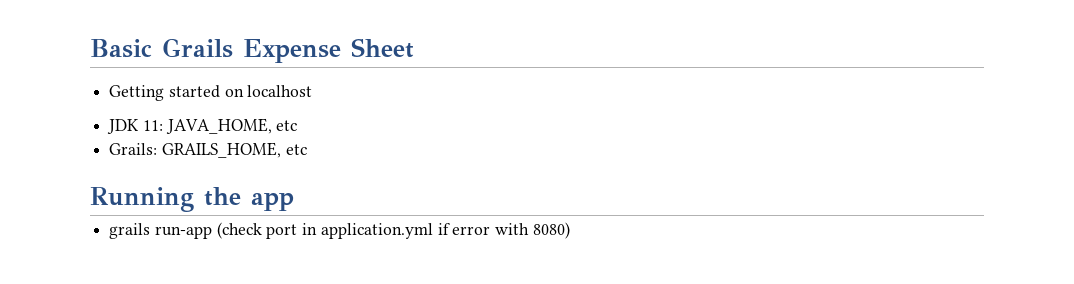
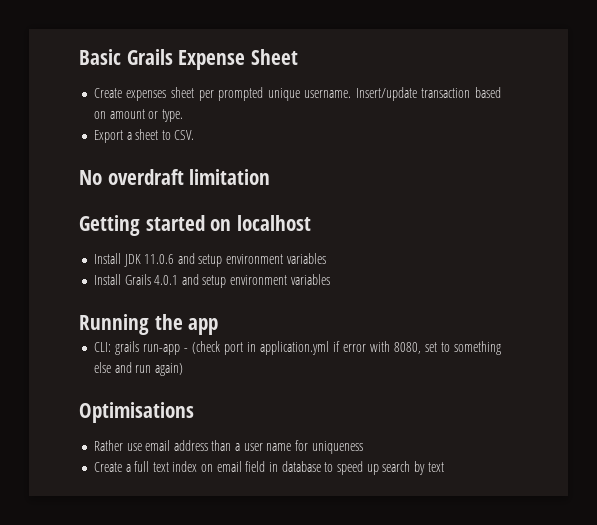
[109,85,313,101] [107,118,298,134] [109,142,307,158] Getting started on localhost // JDK 11: JAVA_HOME, etc // Grails: GRAILS_HOME, etc -> [93,87,501,101] [93,109,183,122] [93,129,195,143] [79,169,271,185] [79,215,312,236] [93,253,326,267] [93,274,330,288] Create expenses sheet per prompted unique username. Insert/update transaction based on amount or type. // Export a sheet to CSV. // No overdraft limitation // Getting started on localhost // Install JDK 11.0.6 and setup environment variables // Install Grails 4.0.1 and setup environment variables
(294, 201) none -> [93,342,111,352] CLI:
(212, 232) none -> [183,348,188,352] -
[532,222,570,239] 8080) -> [393,341,502,355] [93,362,183,376] [79,402,194,423] [93,440,363,454] [93,461,444,475] 8080, set to something else and run again) // Optimisations // Rather use email address than a user name for uniqueness // Create a full text index on email field in database to speed up search by text

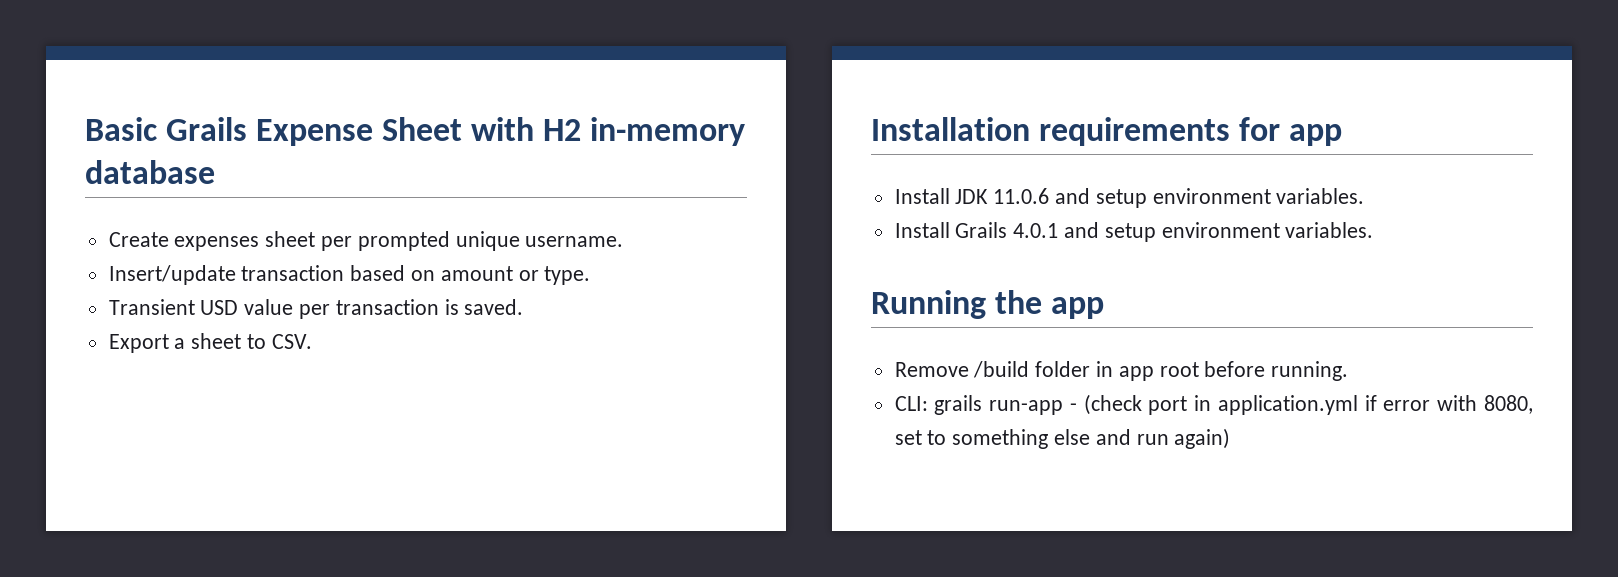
(299, 57) none -> [471,117,746,146] [85,160,215,184] with H2 in-memory database
(352, 94) none -> (624, 241) //
(183, 115) none -> [108,299,524,319] // Transient USD value per transaction is saved.
[79,169,271,185] [79,215,312,236] No overdraft limitation // Getting started on localhost -> [871,117,1343,146] Installation requirements for app
[286,253,326,264] variables -> [1276,188,1365,204] variables.
[290,274,330,285] variables -> [1285,222,1374,238] variables.
(219, 326) none -> [894,361,1349,381] // Remove /build folder in app root before running.
[79,402,194,423] [93,440,363,454] [93,461,444,475] // Optimisations // Rather use email address than a user name for uniqueness // Create a full text index on email field in database to speed up search by text -> (1231, 438) none

